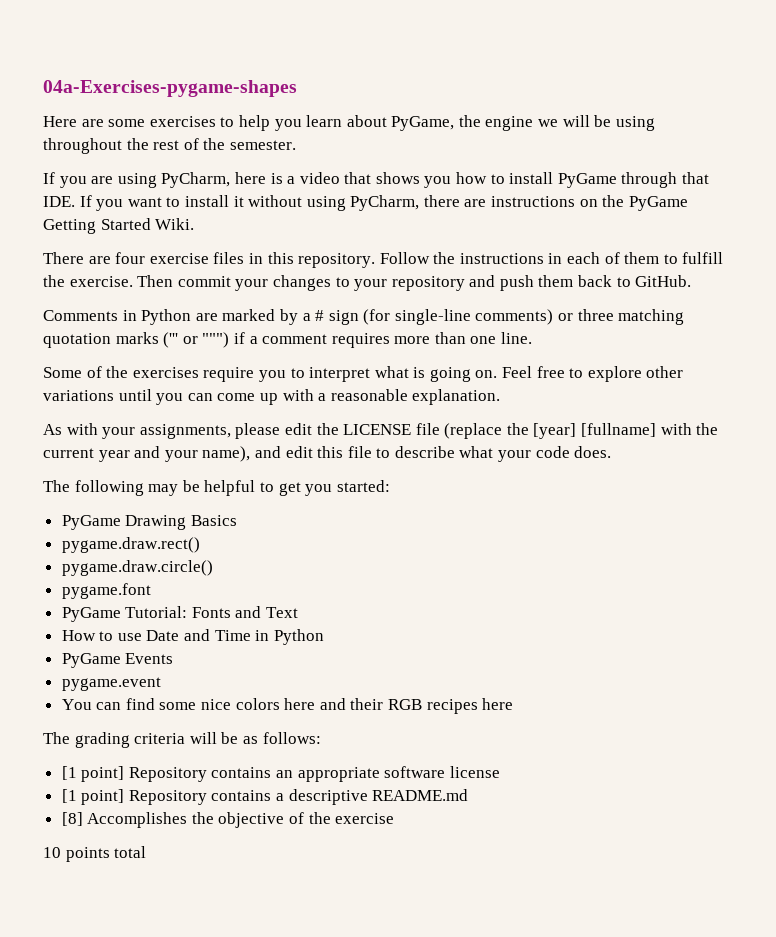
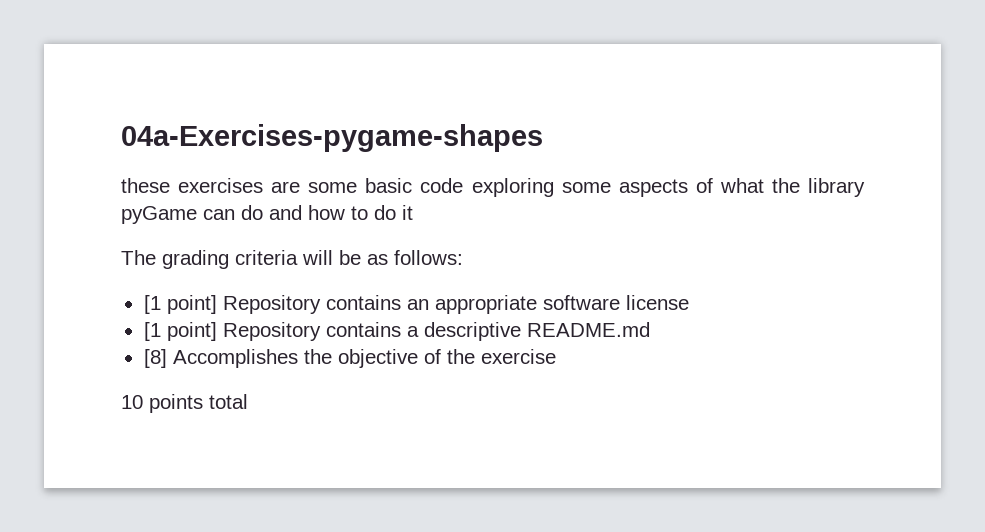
[43,115,655,131] [43,138,296,154] [43,172,710,188] [43,195,688,211] [43,218,195,234] [43,252,724,268] [43,275,692,291] [43,309,685,325] [43,332,533,348] [43,366,684,382] [43,389,501,405] [43,423,719,439] [43,446,612,462] [43,480,390,496] [61,515,237,530] [61,537,200,553] [61,560,213,576] [61,583,151,599] [61,606,299,622] [61,629,324,645] [61,653,174,668] [61,677,161,691] [61,698,514,714] Here are some exercises to help you learn about PyGame, the engine we will be using throughout the rest of the semester. // If you are using PyCharm, here is a video that shows you how to install PyGame through that IDE. If you want to install it without using PyCharm, there are instructions on the PyGame Getting Started Wiki. // There are four exercise files in this repository. Follow the instructions in each of them to fulfill the exercise. Then commit your changes to your repository and push them back to GitHub. // Comments in Python are marked by a # sign (for single-line comments) or three matching quotation marks (''' or """) if a comment requires more than one line. // Some of the exercises require you to interpret what is going on. Feel free to explore other variations until you can come up with a reasonable explanation. // As with your assignments, please edit the LICENSE file (replace the [year] [fullname] with the current year and your name), and edit this file to describe what your code does. // The following may be helpful to get you started: // PyGame Drawing Basics // pygame.draw.rect() // pygame.draw.circle() // pygame.font // PyGame Tutorial: Fonts and Text // How to use Date and Time in Python // PyGame Events // pygame.event // You can find some nice colors here and their RGB recipes here -> [121,178,866,197] [121,205,413,224] these exercises are some basic code exploring some aspects of what the library pyGame can do and how to do it

